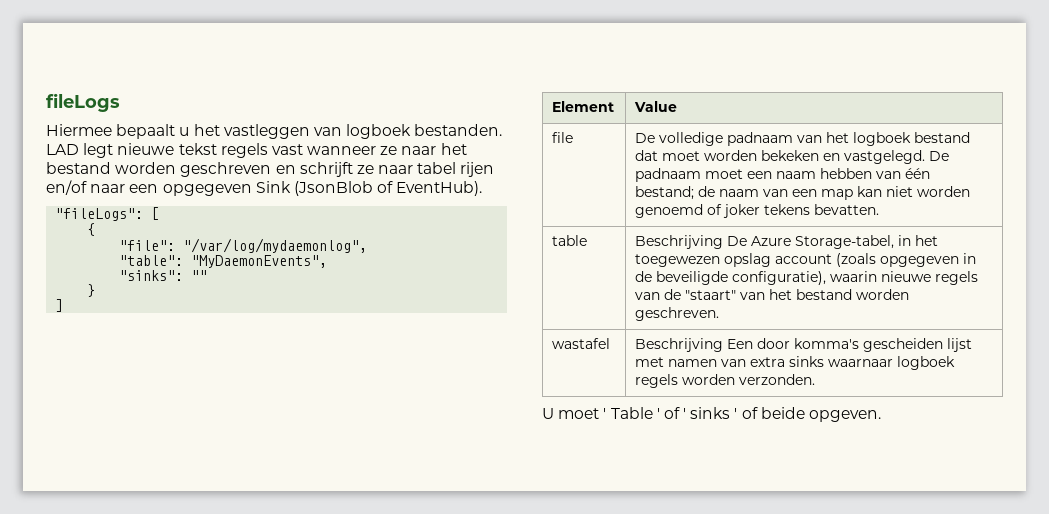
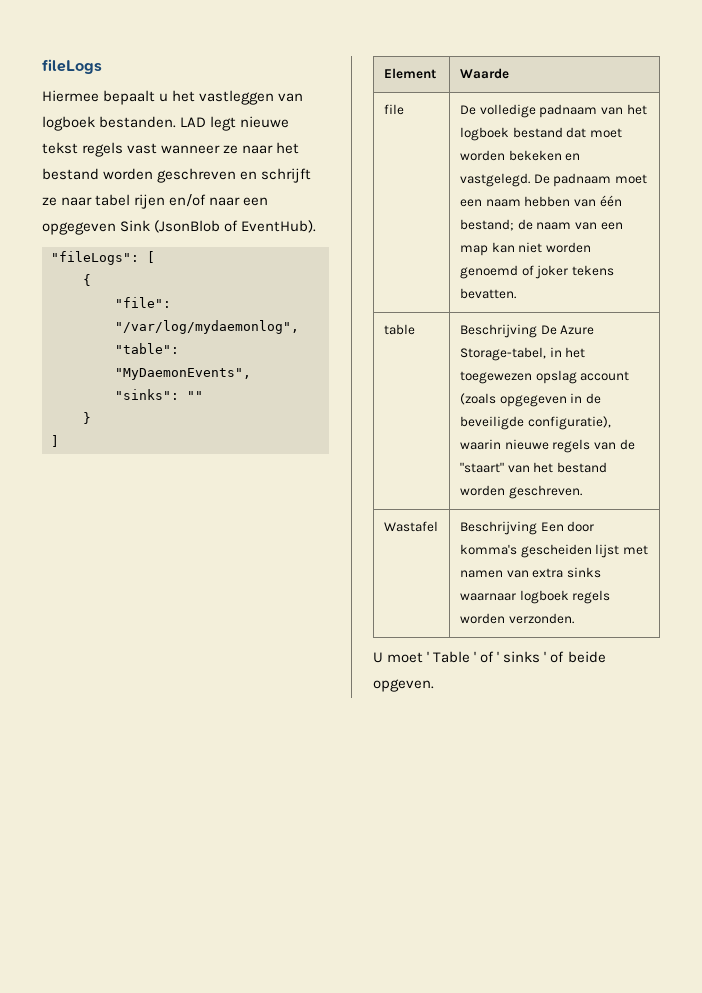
[634,101,678,112] Value -> [459,68,509,79] Waarde
[552,338,611,349] wastafel -> [383,521,438,532] Wastafel

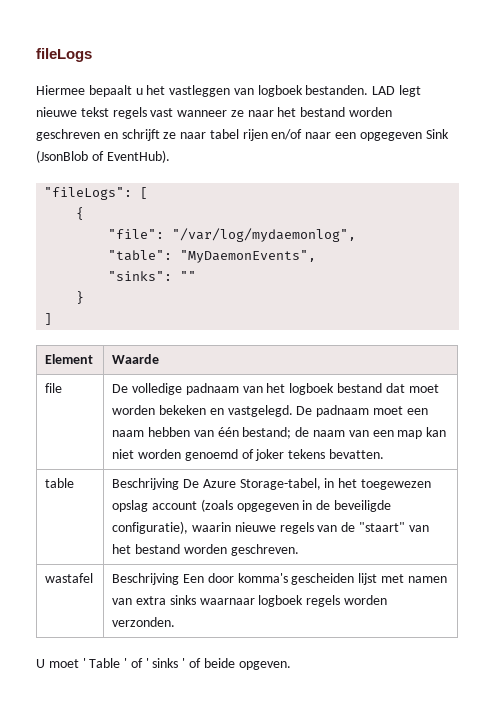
[383,521,438,532] Wastafel -> [45,573,94,583] wastafel

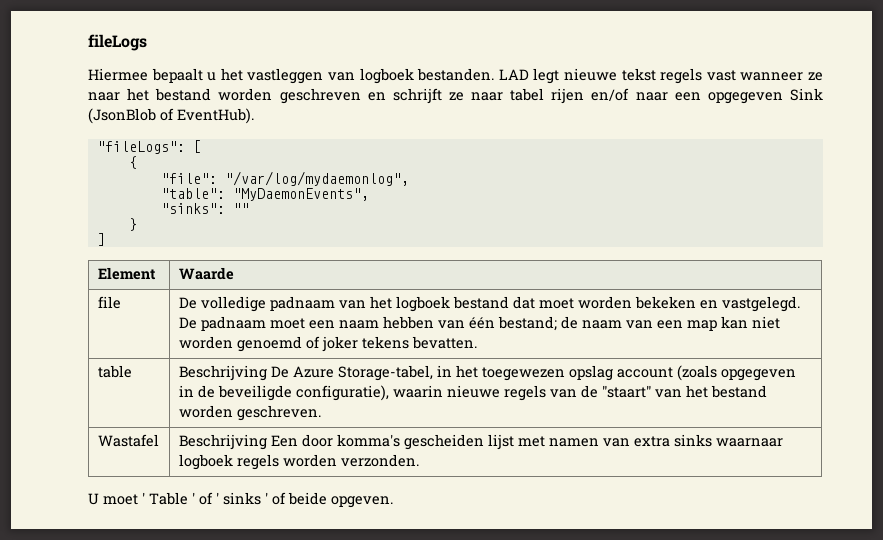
[45,573,94,583] wastafel -> [97,434,159,447] Wastafel

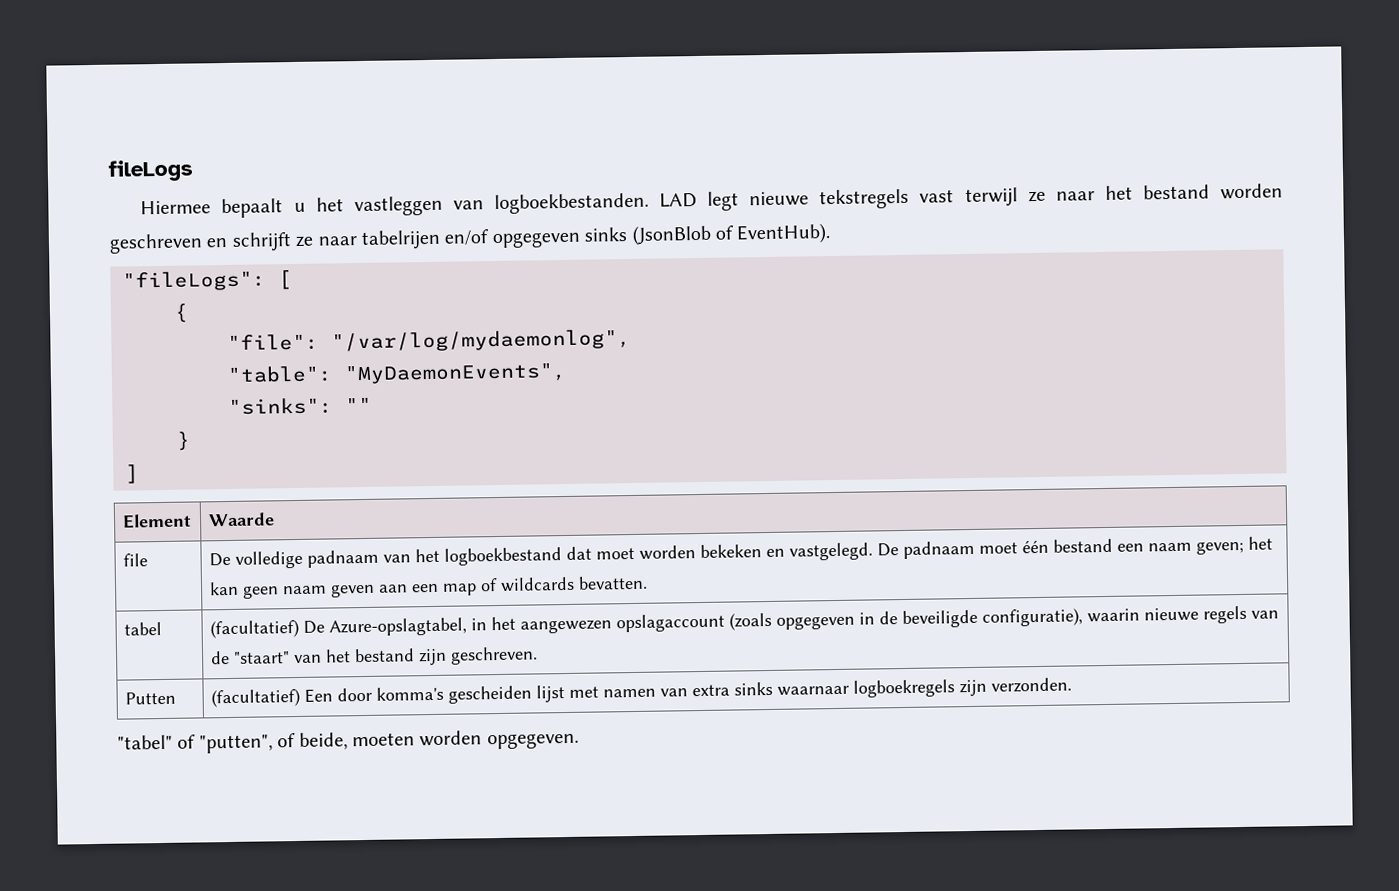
[359,68,495,84] logboek bestanden. -> [493,192,649,215] logboekbestanden.
[621,68,804,84] tekst regels vast wanneer -> [819,187,1018,210] tekstregels vast terwijl
[510,88,823,104] tabel rijen en/of naar een opgegeven Sink -> [361,227,628,250] tabelrijen en/of opgegeven sinks
[395,296,509,312] logboek bestand -> [444,547,563,566] logboekbestand
[308,316,780,331] [178,336,477,352] [97,365,132,378] [178,365,673,381] een naam hebben van één bestand; de naam van een map kan niet worden genoemd of joker tekens bevatten. // table | Beschrijving De Azure Storage-tabel, in het toegewezen opslag account -> [1022,536,1274,555] [209,575,649,599] [124,621,163,636] [210,613,726,639] één bestand een naam geven; het kan geen naam geven aan een map of wildcards bevatten. // tabel | (facultatief) De Azure-opslagtabel, in het aangewezen opslagaccount
[178,405,233,418] worden -> [418,648,448,666] zijn
[97,434,159,447] [178,434,267,450] Wastafel | Beschrijving -> [125,691,177,705] [211,688,301,708] Putten | (facultatief)
[178,454,419,470] [88,492,393,508] logboek regels worden verzonden. // U moet ' Table ' of ' sinks ' of beide opgeven. -> [853,677,1073,698] [117,730,579,754] logboekregels zijn verzonden. // "tabel" of "putten", of beide, moeten worden opgegeven.

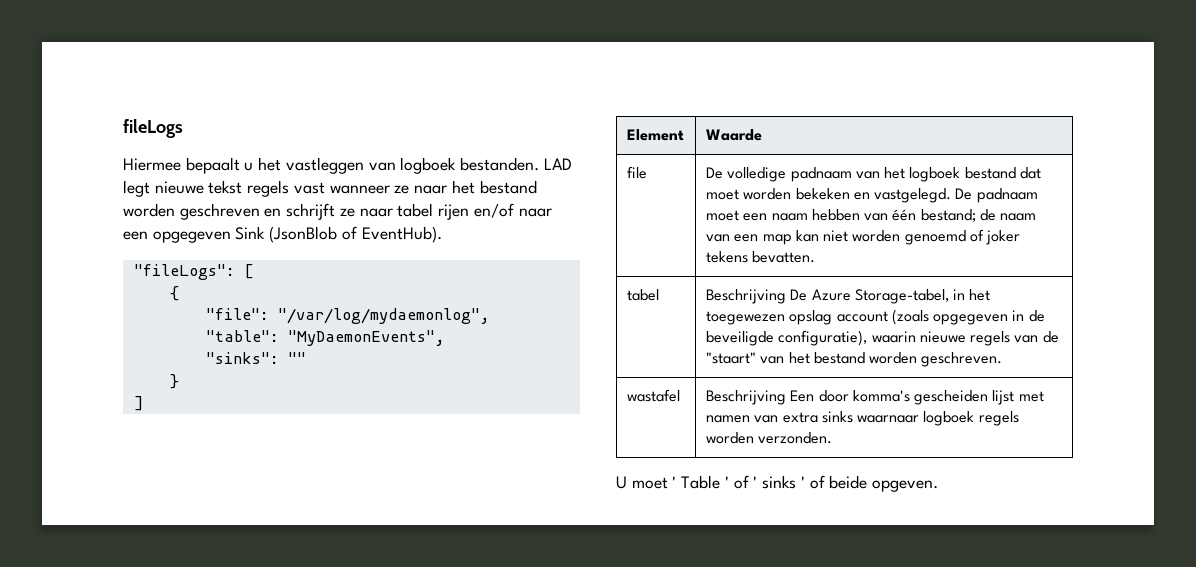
[493,192,649,215] logboekbestanden. -> [400,157,540,174] logboek bestanden.
[819,187,1018,210] tekstregels vast terwijl -> [208,180,390,197] tekst regels vast wanneer
[361,227,628,250] tabelrijen en/of opgegeven sinks -> [397,203,552,220] [123,226,266,243] tabel rijen en/of naar een opgegeven Sink
[444,547,563,566] logboekbestand -> [909,167,1016,182] logboek bestand
[1022,536,1274,555] [209,575,649,599] [124,621,163,636] [210,613,726,639] één bestand een naam geven; het kan geen naam geven aan een map of wildcards bevatten. // tabel | (facultatief) De Azure-opslagtabel, in het aangewezen opslagaccount -> [743,209,1037,222] [705,229,1021,245] [705,251,816,263] [626,289,659,301] [705,289,991,304] [705,310,888,325] een naam hebben van één bestand; de naam van een map kan niet worden genoemd of joker tekens bevatten. // tabel | Beschrijving De Azure Storage-tabel, in het toegewezen opslag account
[418,648,448,666] zijn -> [869,352,918,364] worden
[125,691,177,705] [211,688,301,708] Putten | (facultatief) -> [626,389,680,402] [705,390,786,405] wastafel | Beschrijving
[853,677,1073,698] [117,730,579,754] logboekregels zijn verzonden. // "tabel" of "putten", of beide, moeten worden opgegeven. -> [923,411,1019,426] [705,432,833,444] [616,475,938,492] logboek regels worden verzonden. // U moet ' Table ' of ' sinks ' of beide opgeven.

